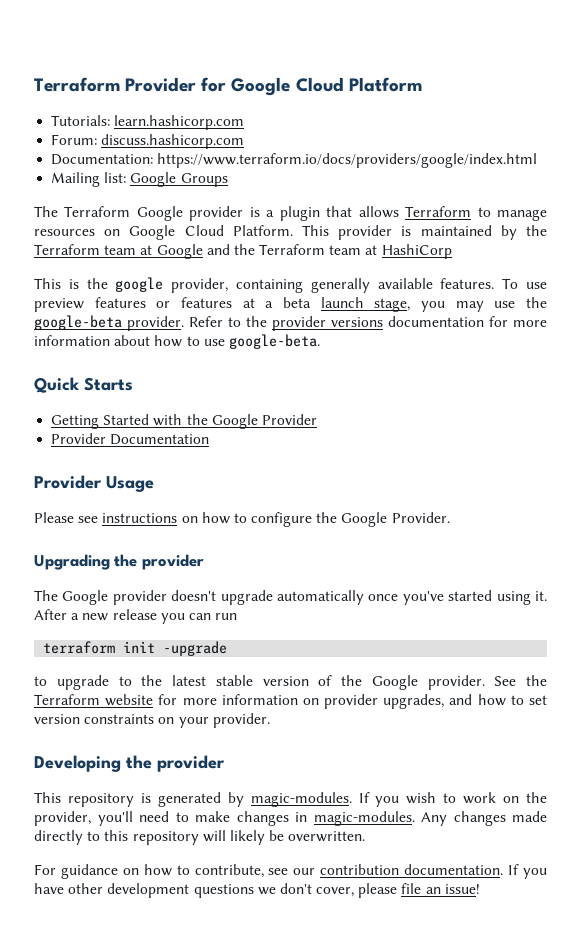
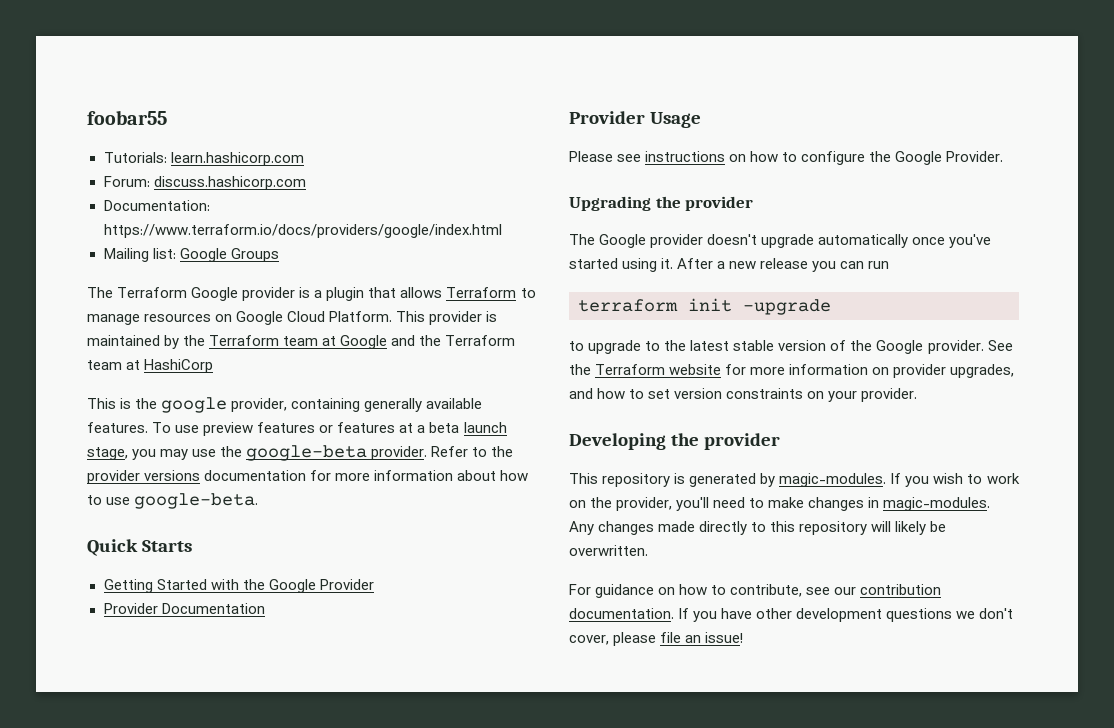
[34,77,422,96] Terraform Provider for Google Cloud Platform -> [87,110,167,125] foobar55

